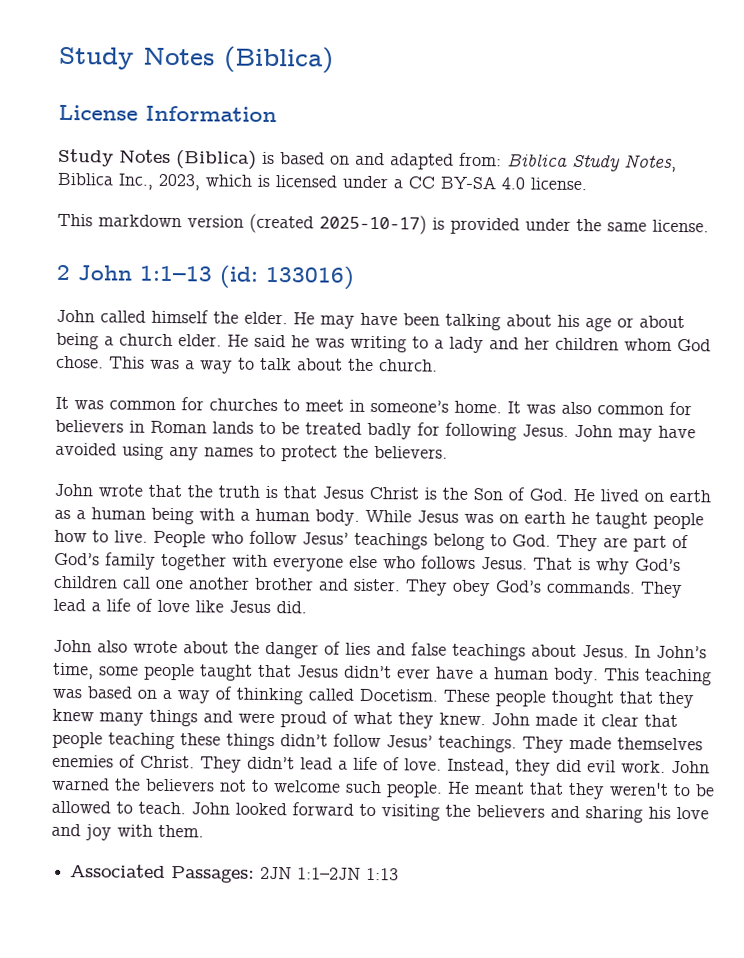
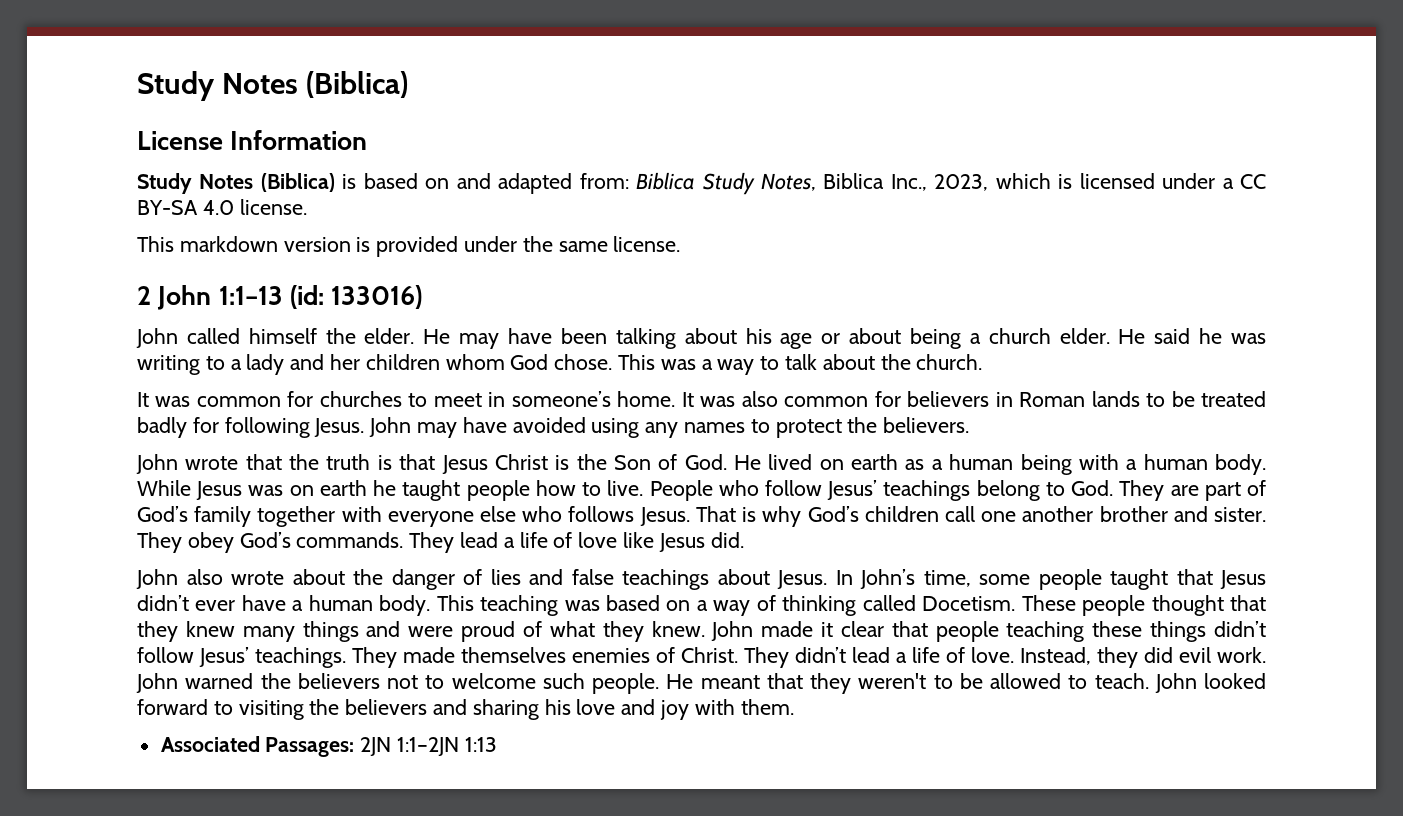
[249,213,427,235] (created 2025-10-17) -> (351, 244) none

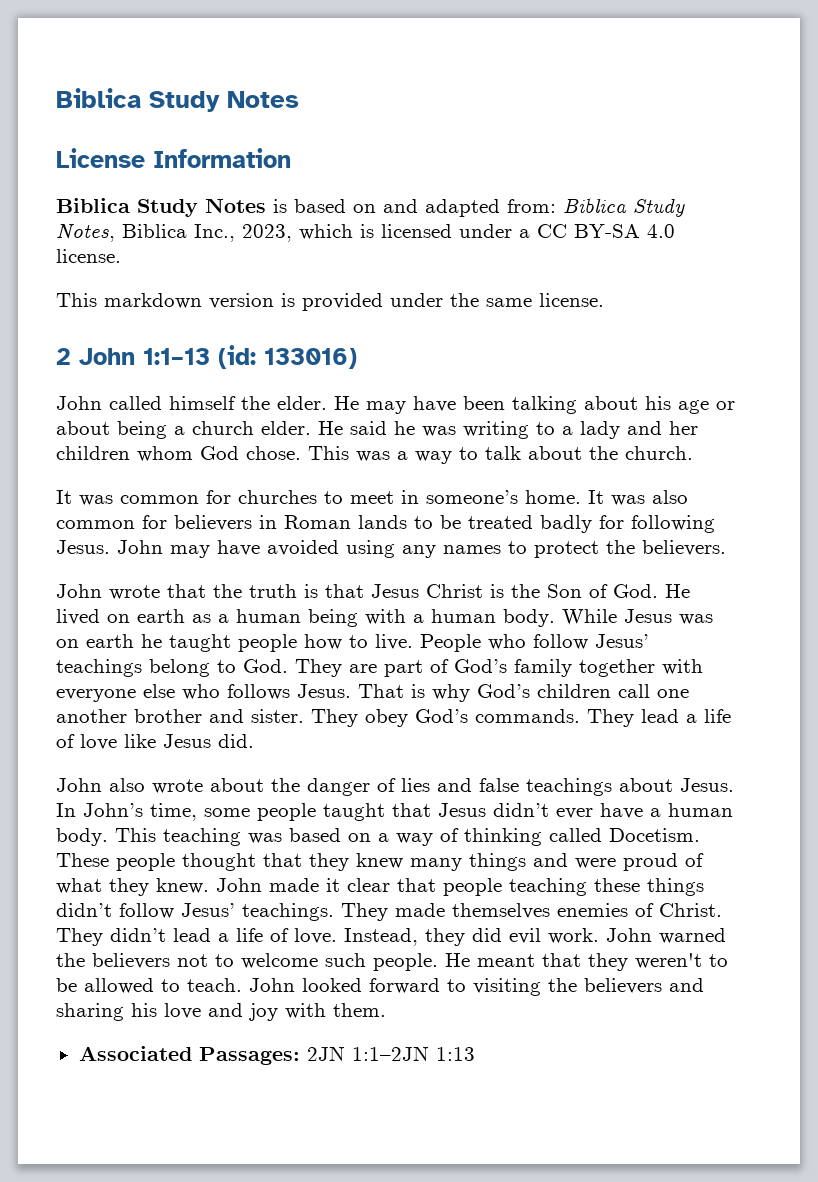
[137,71,409,101] Study Notes (Biblica) -> [56,88,299,112] Biblica Study Notes
[137,173,335,194] Study Notes (Biblica) -> [56,198,266,217] Biblica Study Notes

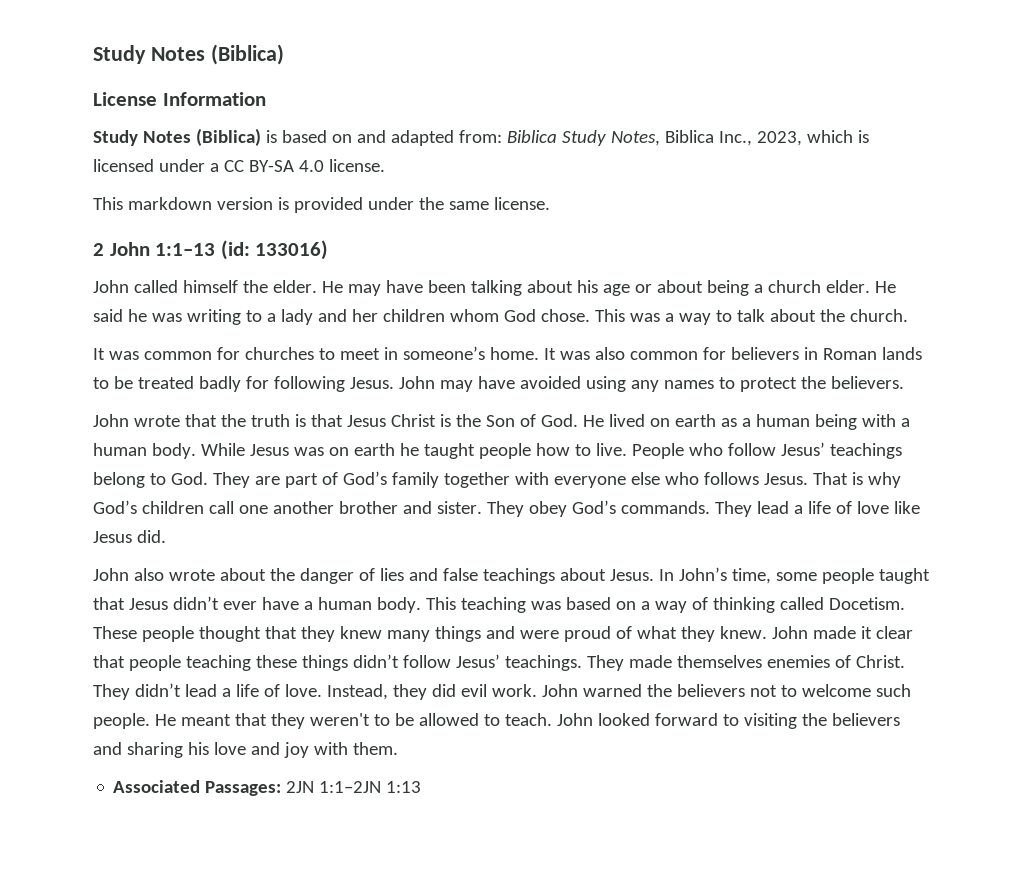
[56,88,299,112] Biblica Study Notes -> [93,44,284,65] Study Notes (Biblica)
[56,198,266,217] Biblica Study Notes -> [93,128,261,146] Study Notes (Biblica)

